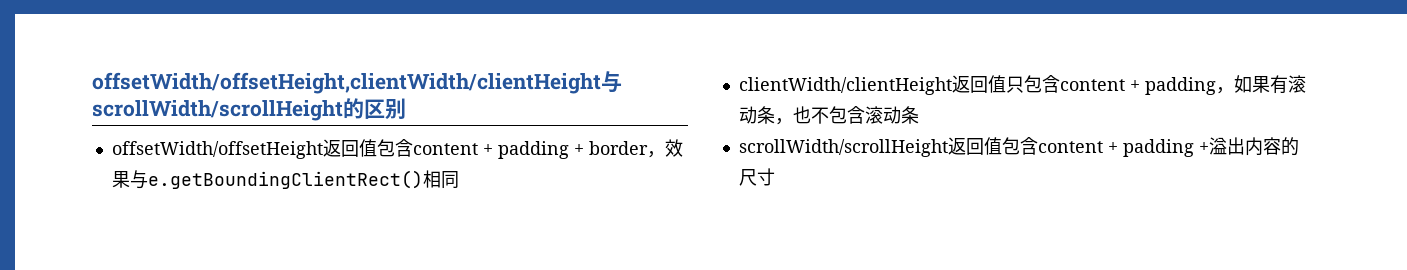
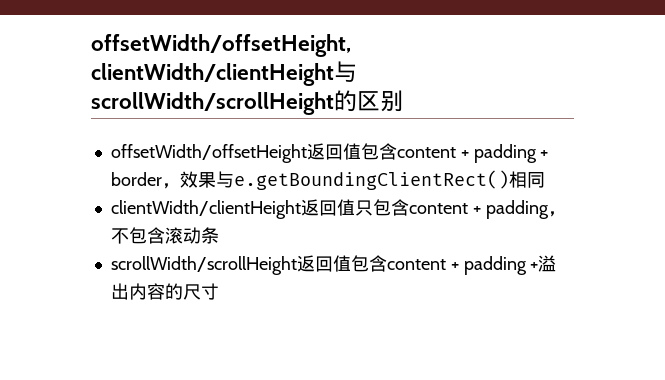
[92,72,601,94] offsetWidth/offsetHeight,clientWidth/clientHeight -> [91,34,351,57] [91,63,334,86] offsetWidth/offsetHeight, clientWidth/clientHeight
[1233,75,1306,94] [738,106,811,125] 如果有滚动条，也 -> (566, 214) none

